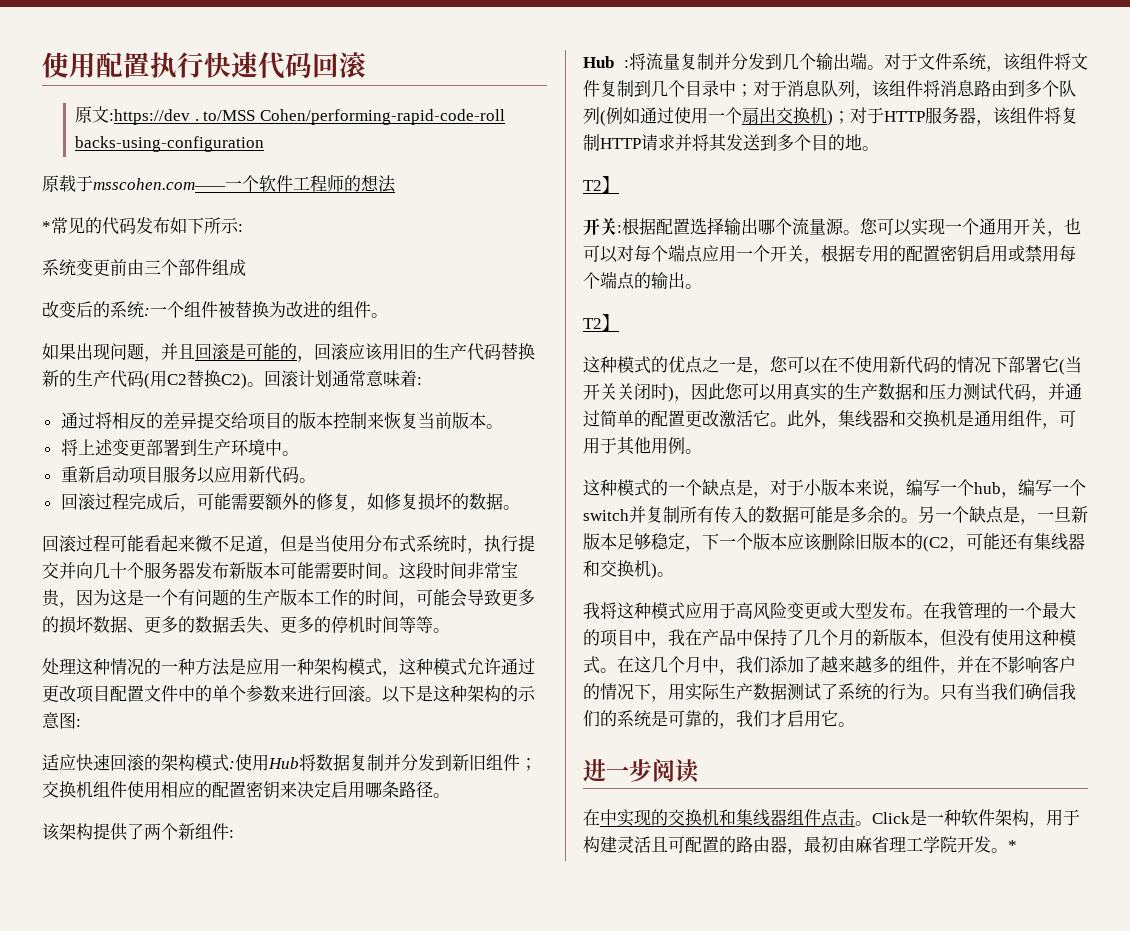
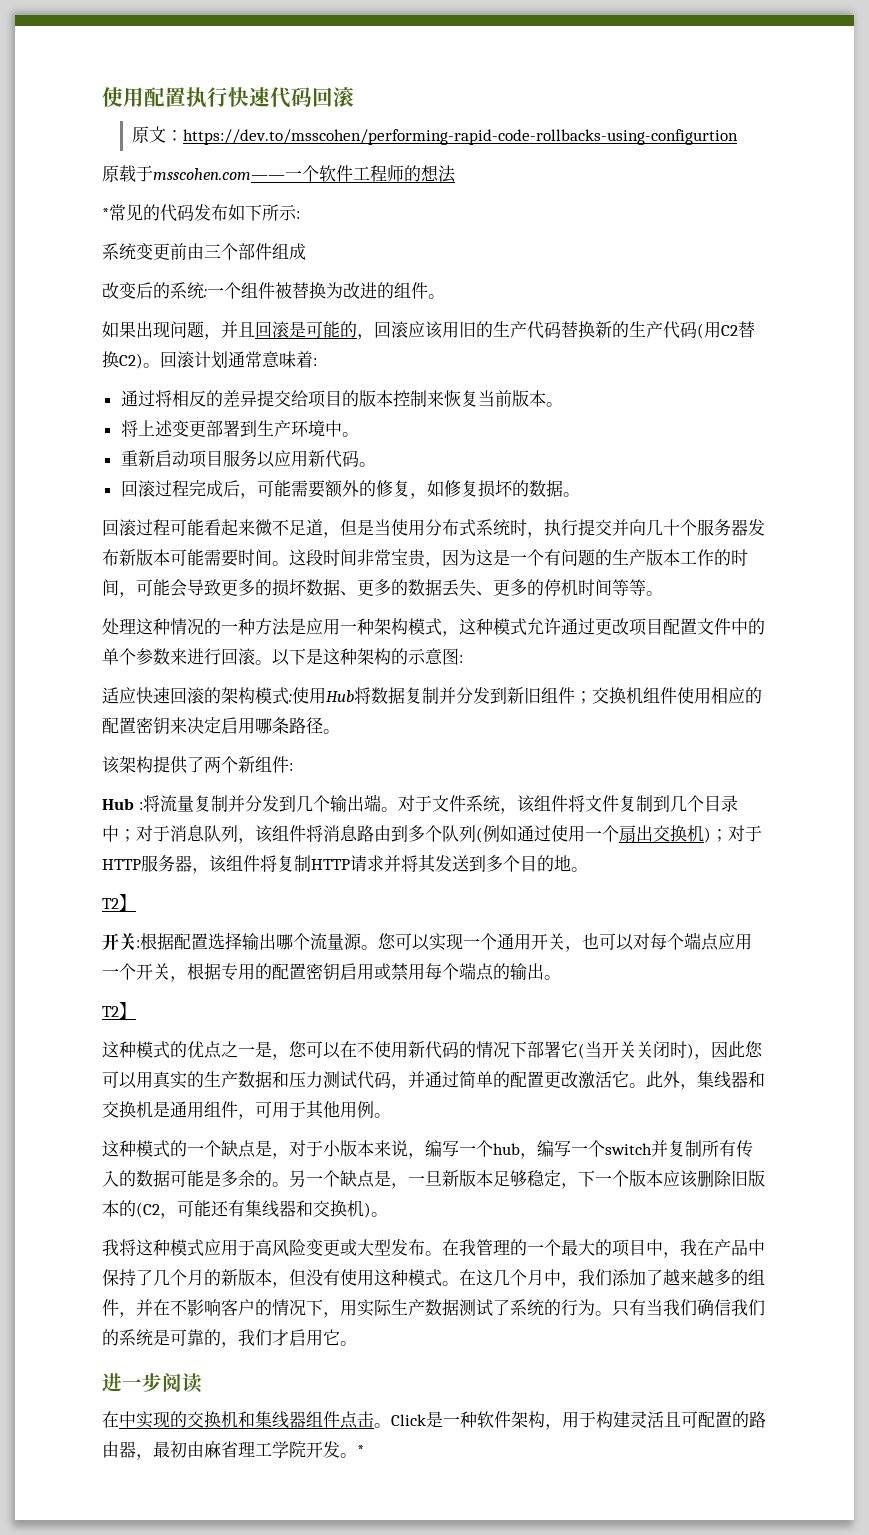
[108,109,505,125] [74,136,264,152] :https://dev . to/MSS Cohen/performing-rapid-code-roll backs-using-configuration -> [165,129,738,145] ：https://dev.to/msscohen/performing-rapid-code-rollbacks-using-configurtion

